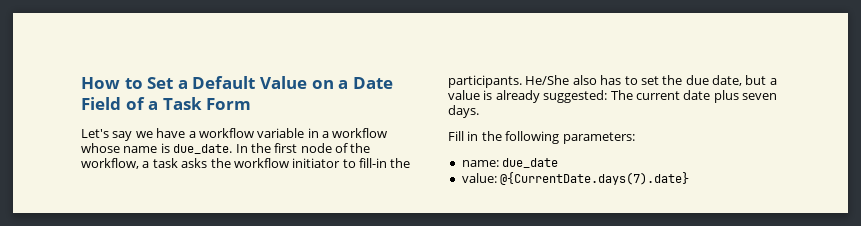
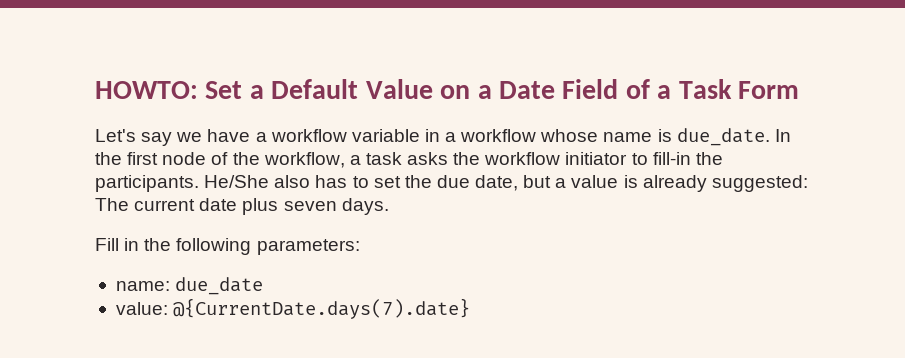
[81,77,143,89] How to -> [95,81,198,99] HOWTO:

